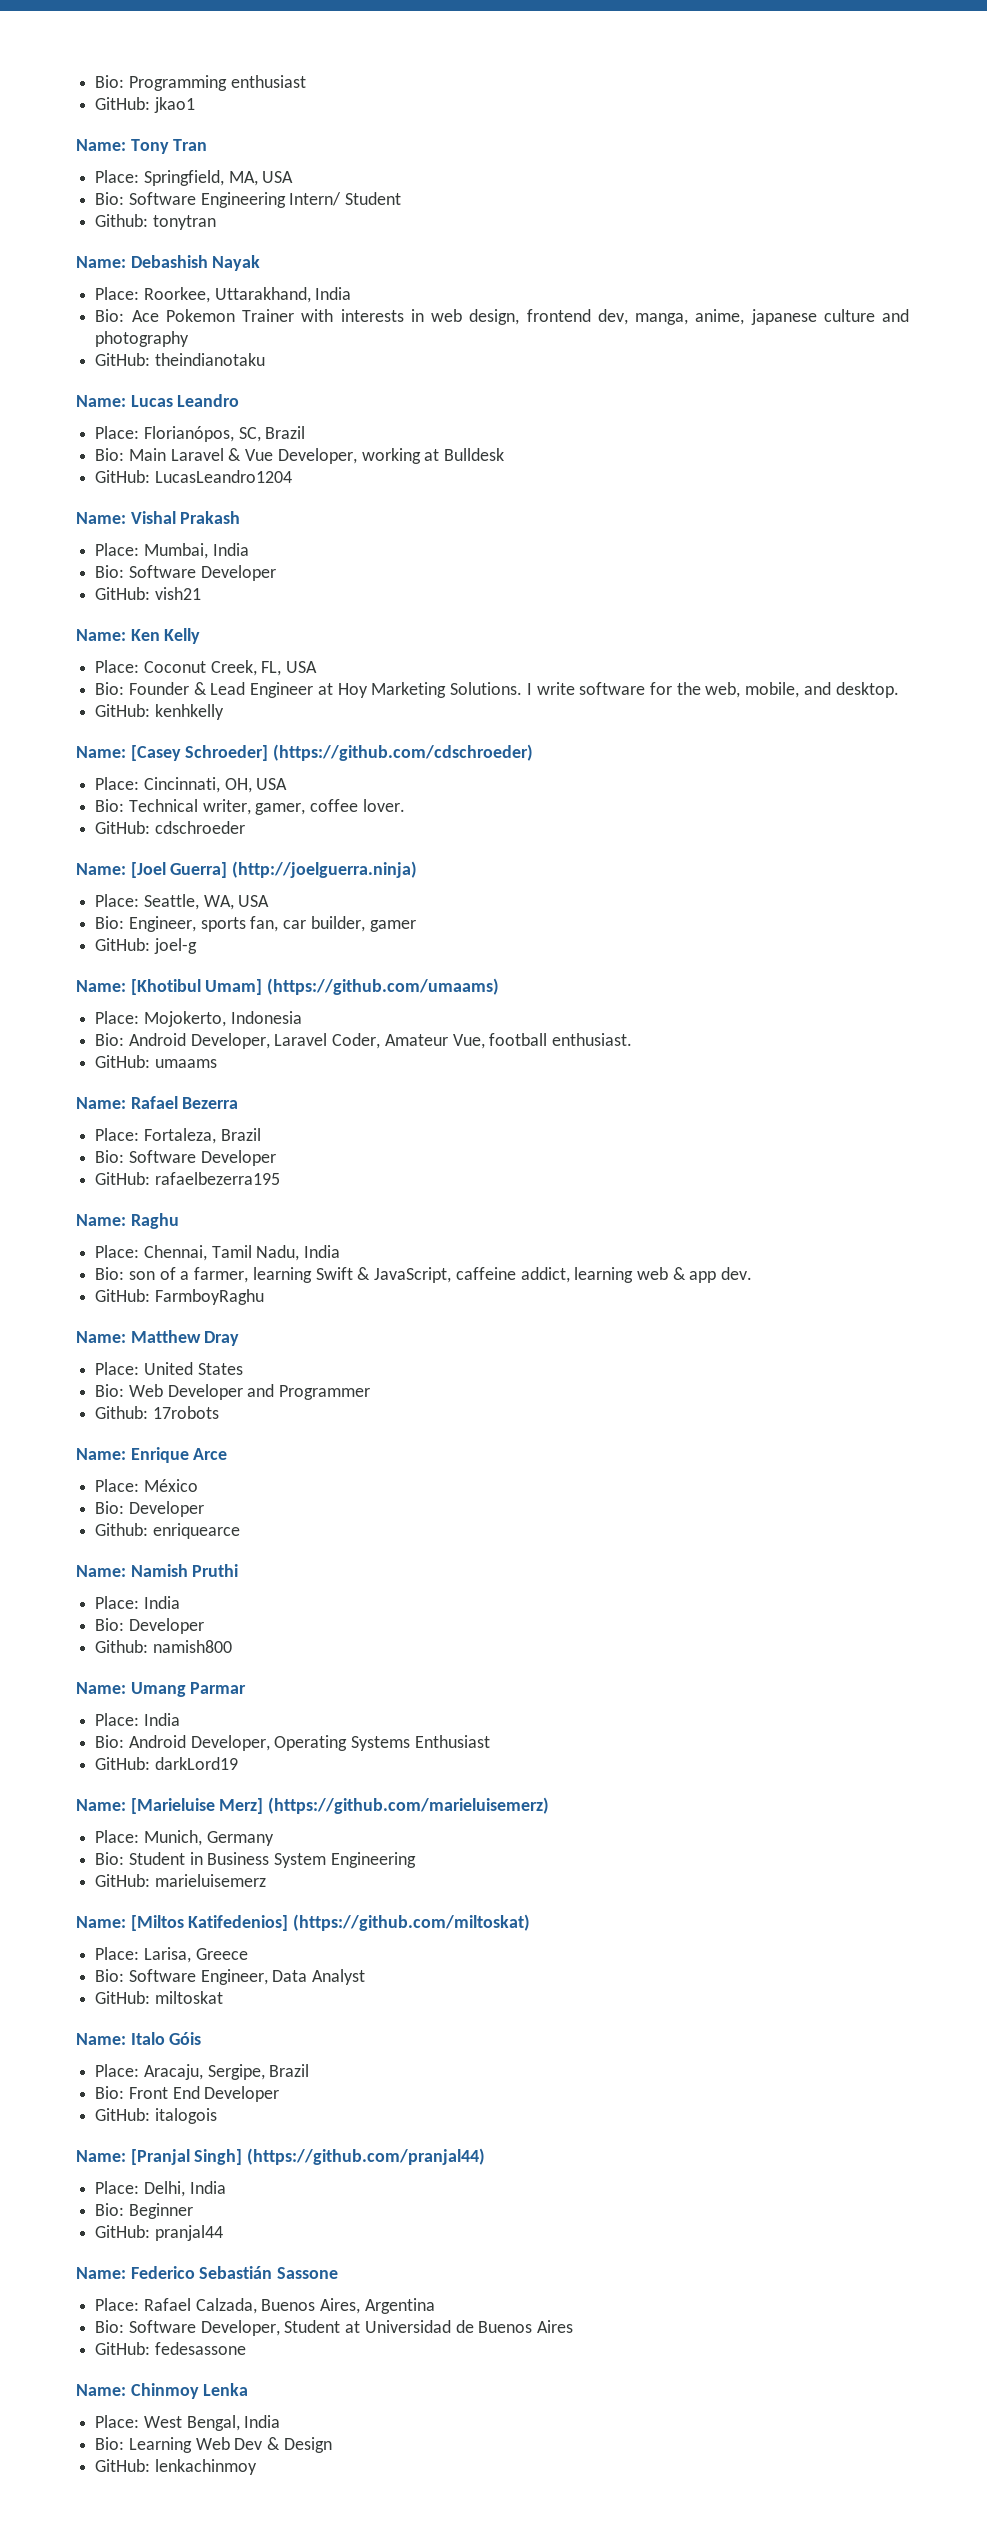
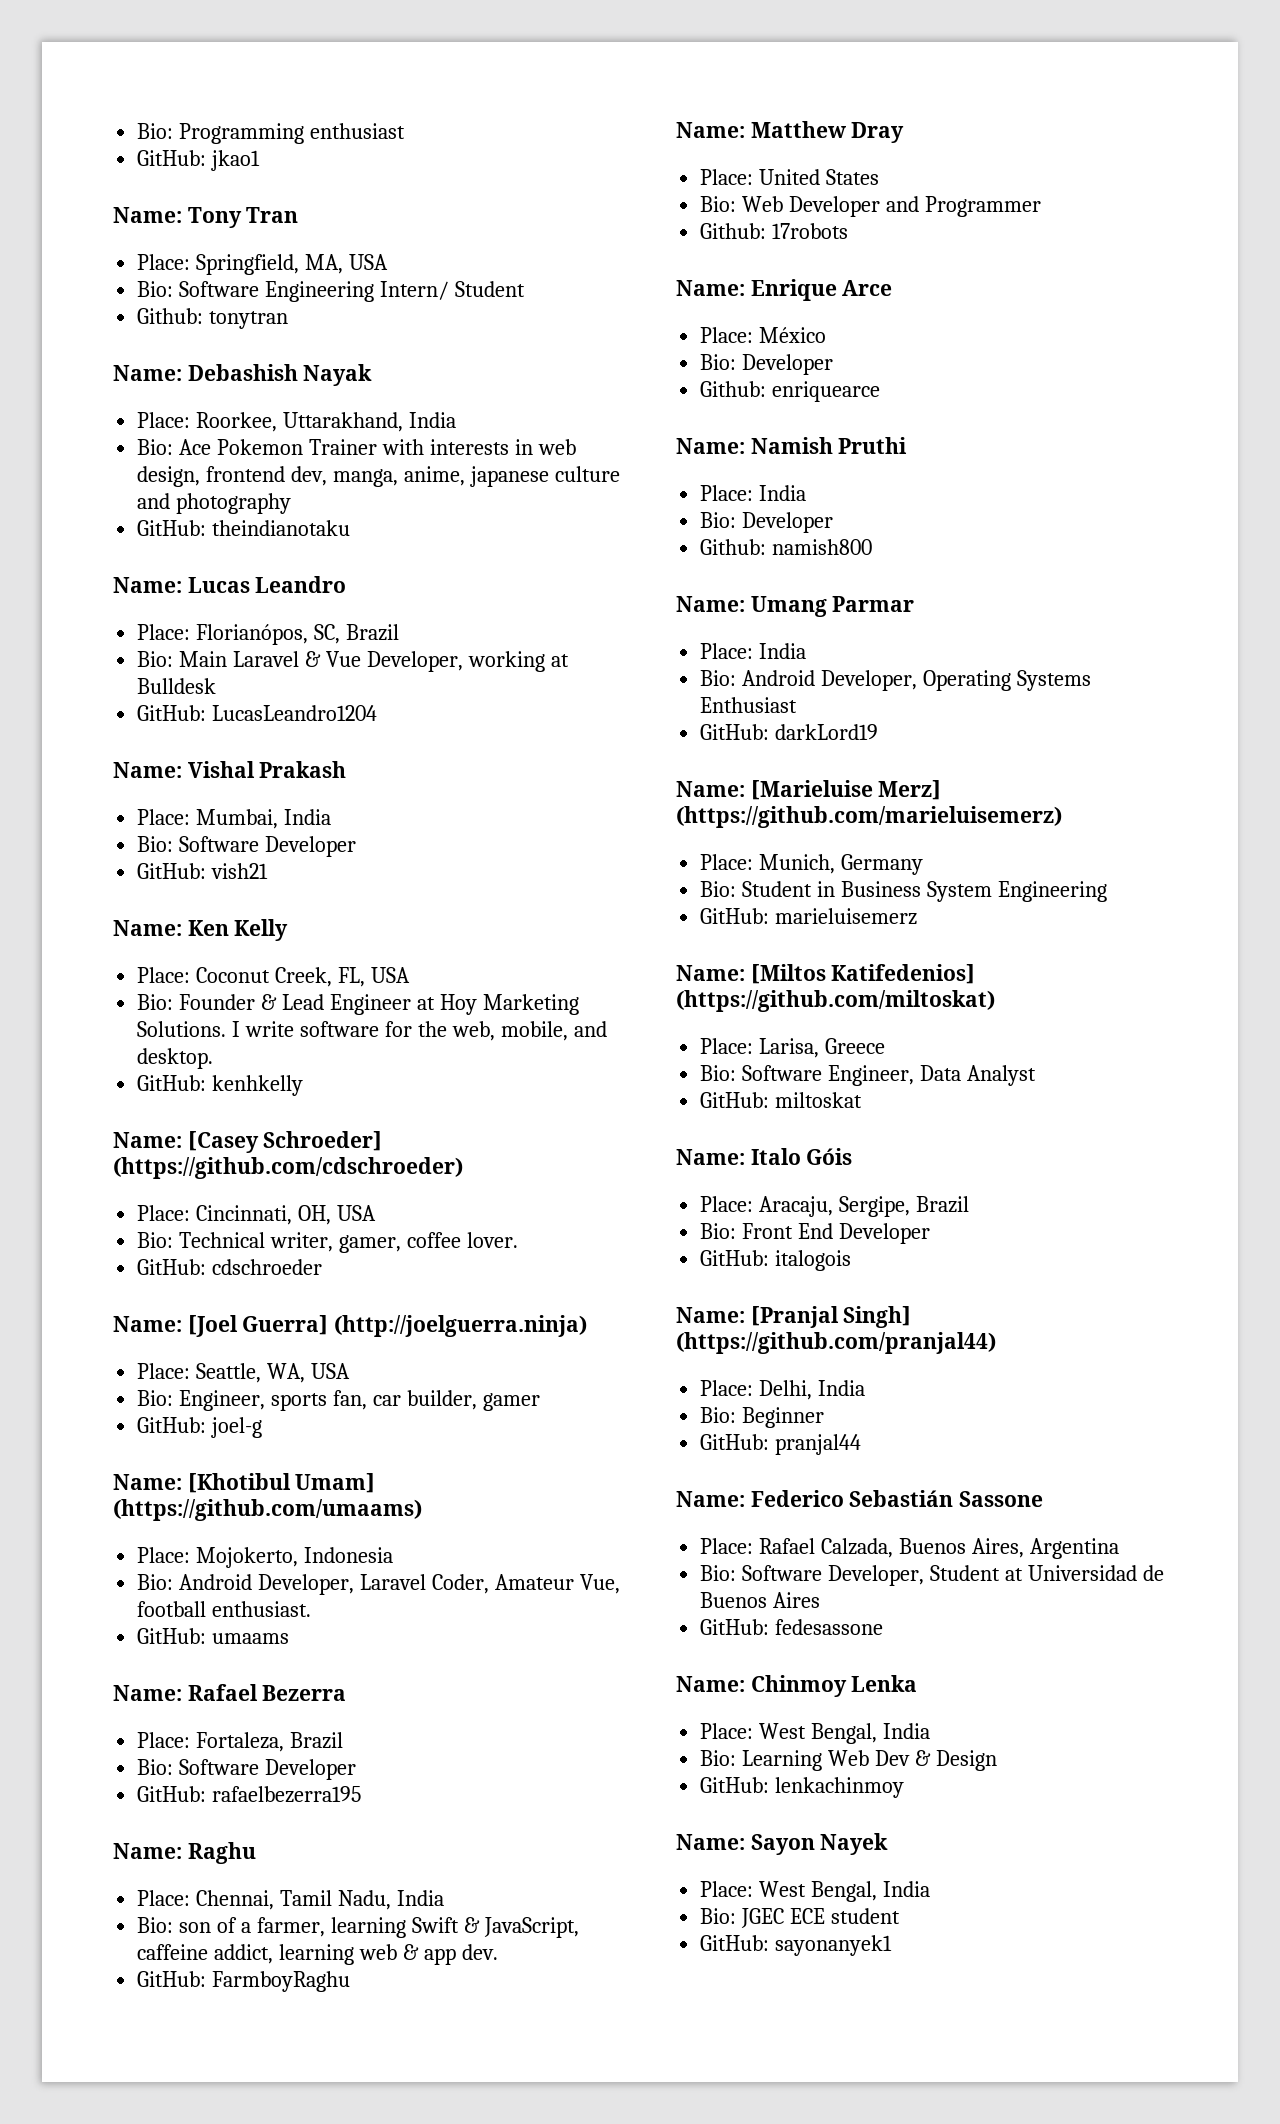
(257, 2467) none -> [676,1833,889,1855] [700,1881,931,1902] [700,1908,901,1928] [700,1935,893,1956] // Name: Sayon Nayek // Place: West Bengal, India // Bio: JGEC ECE student // GitHub: sayonanyek1

